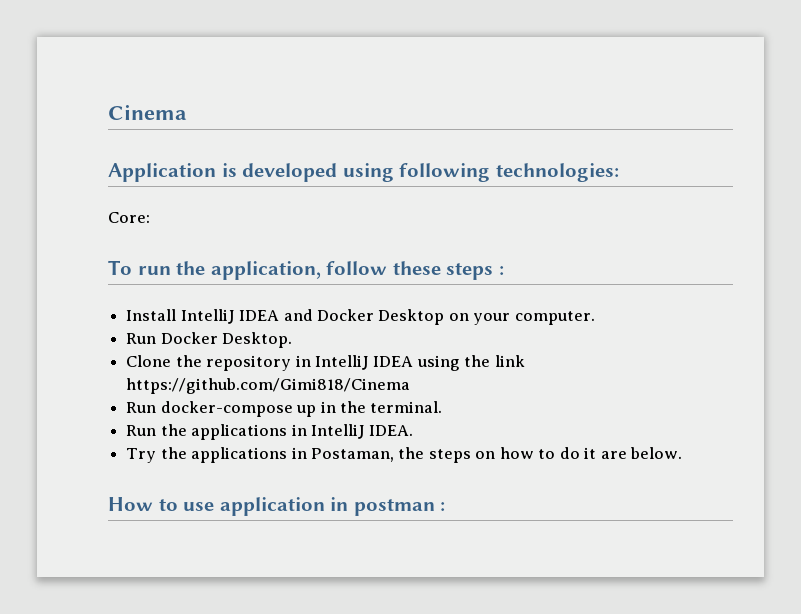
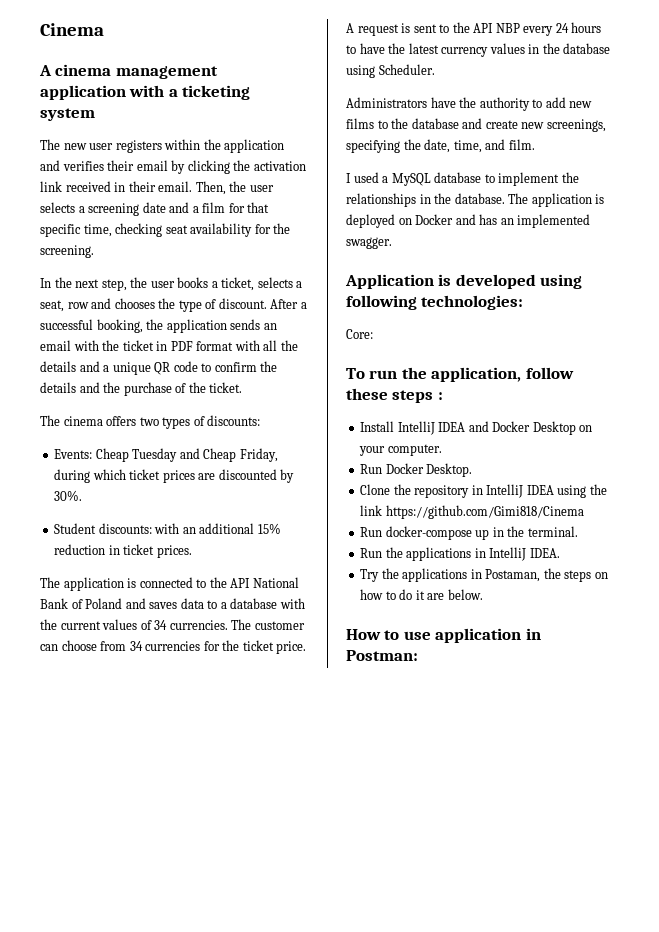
(187, 112) none -> [39,64,218,79] [40,85,251,100] [40,108,95,121] [40,139,285,153] [40,160,306,174] [40,181,274,195] [40,202,270,216] [40,223,291,237] [40,245,94,258] [40,277,303,291] [40,298,307,312] [40,319,277,333] [40,340,298,351] [40,361,278,375] [40,382,243,396] [40,415,261,429] [54,448,278,462] [54,469,295,483] [54,490,83,501] [54,523,281,534] [54,544,192,558] [40,577,299,591] [40,598,305,609] [40,619,305,630] [40,640,307,654] [346,22,602,36] [346,43,611,57] [346,64,435,78] [346,97,593,111] [346,118,606,132] [346,139,535,153] [346,172,579,186] [346,193,605,207] [346,214,591,228] [346,237,392,249] // A cinema management application with a ticketing system // The new user registers within the application and verifies their email by clicking the activation link received in their email. Then, the user selects a screening date and a film for that specific time, checking seat availability for the screening. // In the next step, the user books a ticket, selects a seat, row and chooses the type of discount. After a successful booking, the application sends an email with the ticket in PDF format with all the details and a unique QR code to confirm the details and the purchase of the ticket. // The cinema offers two types of discounts: // Events: Cheap Tuesday and Cheap Friday, during which ticket prices are discounted by 30%. // Student discounts: with an additional 15% reduction in ticket prices. // The application is connected to the API National Bank of Poland and saves data to a database with the current values of 34 currencies. The customer can choose from 34 currencies for the ticket price. A request is sent to the API NBP every 24 hours to have the latest currency values in the database using Scheduler. // Administrators have the authority to add new films to the database and create new screenings, specifying the date, time, and film. // I used a MySQL database to implement the relationships in the database. The application is deployed on Docker and has an implemented swagger.
[353,498,446,516] postman : -> [346,650,418,661] Postman:

